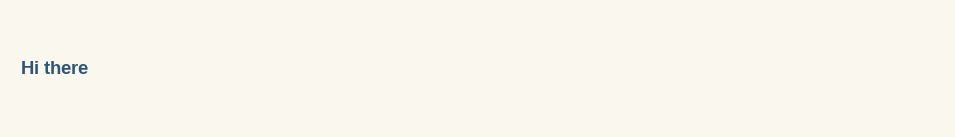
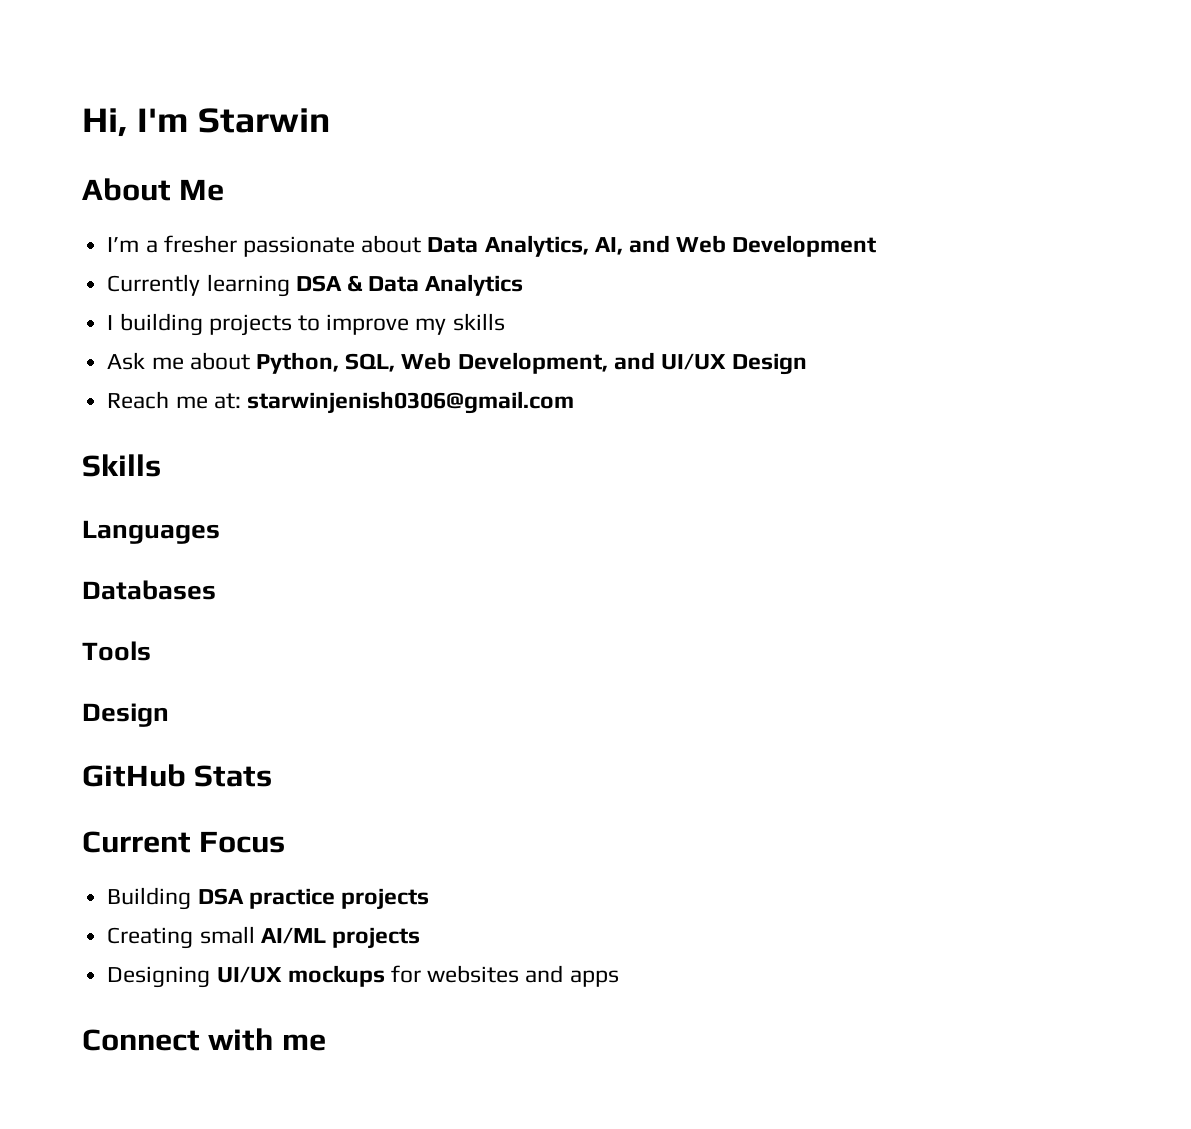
[21,61,88,74] Hi there -> [82,108,331,137] [82,178,225,201] [107,235,877,257] [107,274,524,297] [107,313,505,336] [107,352,808,375] [107,391,574,414] [82,454,161,477] [82,520,220,544] [82,580,216,600] [82,641,151,661] [82,703,169,727] [82,764,273,787] [82,831,286,853] [107,887,429,910] [107,926,420,949] [107,965,619,988] [82,1028,326,1051] Hi, I'm Starwin // About Me // I’m a fresher passionate about Data Analytics, AI, and Web Development // Currently learning DSA & Data Analytics // I building projects to improve my skills // Ask me about Python, SQL, Web Development, and UI/UX Design // Reach me at: starwinjenish0306@gmail.com // Skills // Languages // Databases // Tools // Design // GitHub Stats // Current Focus // Building DSA practice projects // Creating small AI/ML projects // Designing UI/UX mockups for websites and apps // Connect with me

